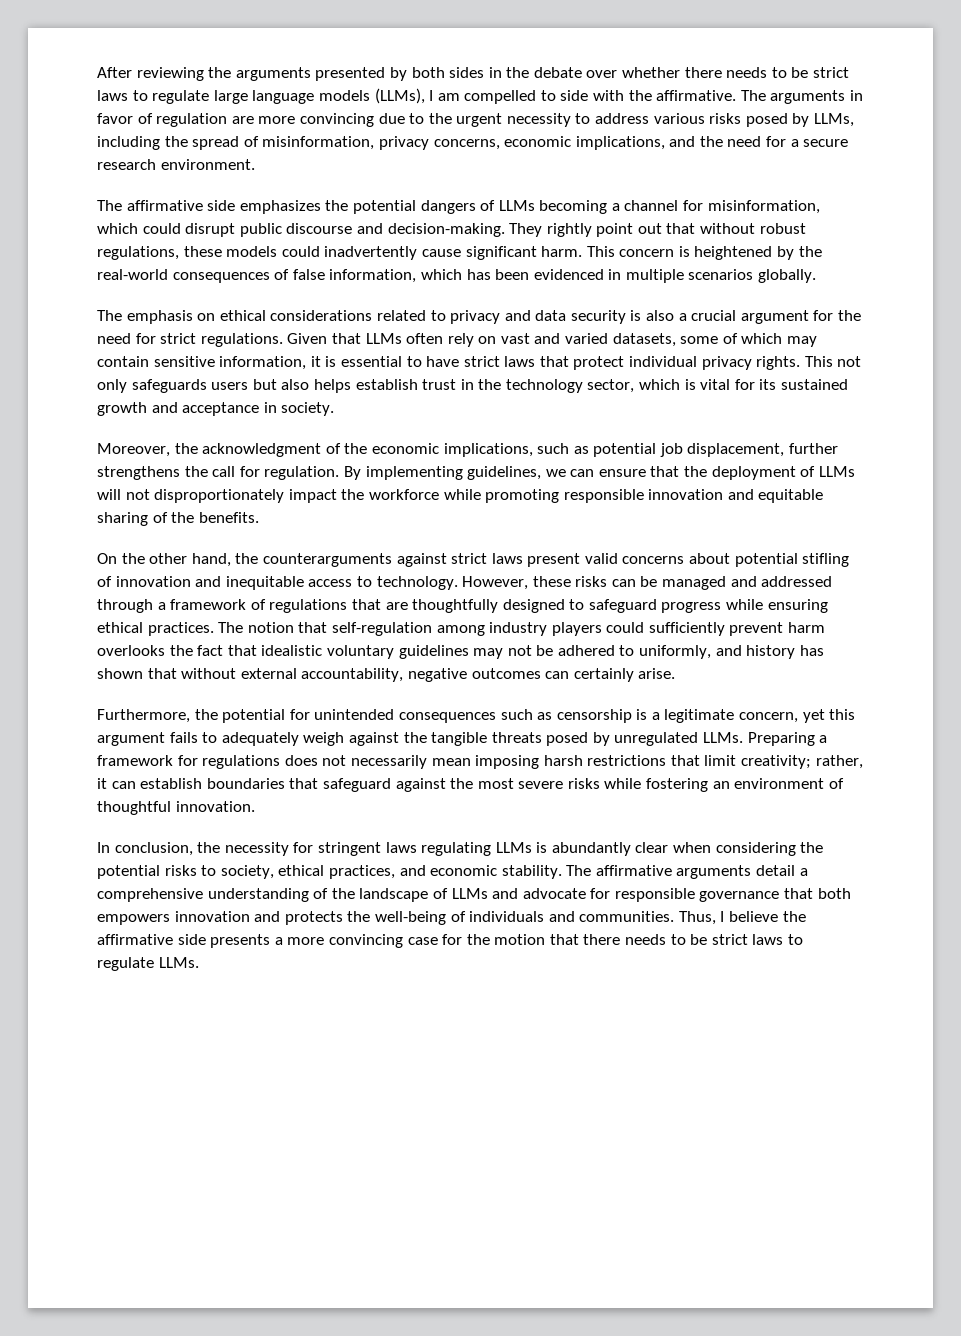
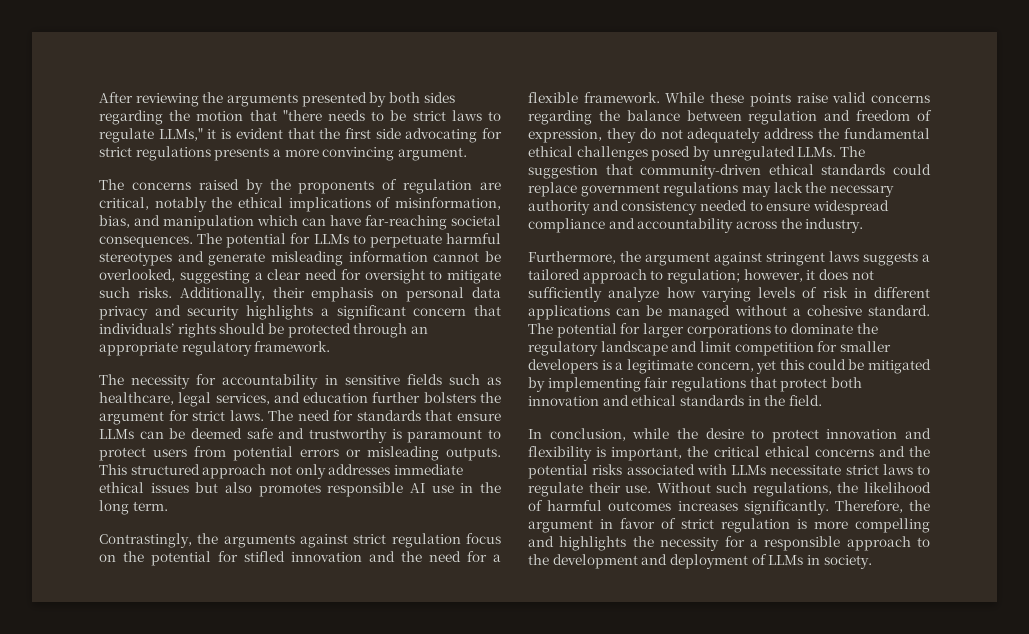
[488,67,850,78] [97,88,864,104] [97,113,855,127] [97,136,665,150] in the debate over whether there needs to be strict laws to regulate large language models (LLMs), I am compelled to side with the affirmative. The arguments in favor of regulation are more convincing due to the urgent necessity to address various risks posed by LLMs, including the spread of misinformation, privacy concerns, economic implications, -> [99,110,501,125] [99,128,502,143] [99,146,467,161] [99,179,501,194] [99,197,501,212] [99,215,501,230] [99,233,501,248] [99,251,501,266] [99,269,501,284] [99,287,501,302] [99,305,502,320] [99,323,428,338] [99,341,331,356] [99,374,501,389] [99,392,501,407] [99,410,501,425] [99,428,502,443] [99,446,501,461] [99,464,463,479] [99,482,502,497] [99,500,168,515] [99,533,501,548] [99,551,362,566] regarding the motion that "there needs to be strict laws to regulate LLMs," it is evident that the first side advocating for strict regulations presents a more convincing argument. // The concerns raised by the proponents of regulation are critical, notably the ethical implications of misinformation, bias, and manipulation which can have far-reaching societal consequences. The potential for LLMs to perpetuate harmful stereotypes and generate misleading information cannot be overlooked, suggesting a clear need for oversight to mitigate such risks. Additionally, their emphasis on personal data privacy and security highlights a significant concern that individuals’ rights should be protected through an appropriate regulatory framework. // The necessity for accountability in sensitive fields such as healthcare, legal services, and education further bolsters the argument for strict laws. The need for standards that ensure LLMs can be deemed safe and trustworthy is paramount to protect users from potential errors or misleading outputs. This structured approach not only addresses immediate ethical issues but also promotes responsible AI use in the long term. // Contrastingly, the arguments against strict regulation focus on the potential for stifled innovation
[803,139,849,147] [97,159,255,170] [97,200,820,214] [97,223,806,237] [97,246,822,260] [97,269,817,283] [97,310,862,324] [97,333,818,347] [97,356,862,370] [97,379,849,393] [97,402,335,416] [97,443,839,457] [97,466,855,480] [97,489,824,503] [97,512,259,526] [97,553,850,567] [97,576,833,590] [97,599,828,613] [97,622,826,636] [97,645,824,659] [97,668,676,682] [97,709,632,723] secure research environment. // The affirmative side emphasizes the potential dangers of LLMs becoming a channel for misinformation, which could disrupt public discourse and decision-making. They rightly point out that without robust regulations, these models could inadvertently cause significant harm. This concern is heightened by the real-world consequences of false information, which has been evidenced in multiple scenarios globally. // The emphasis on ethical considerations related to privacy and data security is also a crucial argument for the need for strict regulations. Given that LLMs often rely on vast and varied datasets, some of which may contain sensitive information, it is essential to have strict laws that protect individual privacy rights. This not only safeguards users but also helps establish trust in the technology sector, which is vital for its sustained growth and acceptance in society. // Moreover, the acknowledgment of the economic implications, such as potential job displacement, further strengthens the call for regulation. By implementing guidelines, we can ensure that the deployment of LLMs will not disproportionately impact the workforce while promoting responsible innovation and equitable sharing of the benefits. // On the other hand, the counterarguments against strict laws present valid concerns about potential stifling of innovation and inequitable access to technology. However, these risks can be managed and addressed through a framework of regulations that are thoughtfully designed to safeguard progress while ensuring ethical practices. The notion that self-regulation among industry players could sufficiently prevent harm overlooks the fact that idealistic voluntary guidelines may not be adhered to uniformly, and history has shown that without external accountability, negative outcomes can certainly arise. // Furthermore, the potential for unintended consequences such as censorship -> [528,92,930,107] [528,110,932,125] [528,128,930,143] [528,146,865,161] [528,164,931,179] [528,182,894,197] [528,200,889,215] [528,218,864,233] [528,251,930,266] [528,269,874,284] [528,287,930,302] [528,305,930,320] [528,323,878,338] [528,341,891,356] [528,359,598,374] flexible framework. While these points raise valid concerns regarding the balance between regulation and freedom of expression, they do not adequately address the fundamental ethical challenges posed by unregulated LLMs. The suggestion that community-driven ethical standards could replace government regulations may lack the necessary authority and consistency needed to ensure widespread compliance and accountability across the industry. // Furthermore, the argument against stringent laws suggests a tailored approach to regulation; however, it does not sufficiently analyze how varying levels of risk in different applications can be managed without a cohesive standard. The potential for larger corporations to dominate the regulatory landscape and limit competition for smaller developers
[97,732,828,746] [97,755,863,769] [97,778,844,792] [97,801,255,815] [97,842,824,856] [97,865,808,879] [97,888,851,902] [97,911,806,925] [97,934,804,948] [97,957,199,971] argument fails to adequately weigh against the tangible threats posed by unregulated LLMs. Preparing a framework for regulations does not necessarily mean imposing harsh restrictions that limit creativity; rather, it can establish boundaries that safeguard against the most severe risks while fostering an environment of thoughtful innovation. // In conclusion, the necessity for stringent laws regulating LLMs is abundantly clear when considering the potential risks to society, ethical practices, and economic stability. The affirmative arguments detail a comprehensive understanding of the landscape of LLMs and advocate for responsible governance that both empowers innovation and protects the well-being of individuals and communities. Thus, I believe the affirmative side presents a more convincing case for the motion that there needs to be strict laws to regulate LLMs. -> [807,359,931,374] [528,377,862,392] [528,395,822,406] [528,428,931,443] [528,446,930,461] [528,464,930,479] [528,482,931,497] [528,500,930,515] [528,518,930,533] [528,536,930,551] [528,554,872,569] could be mitigated by implementing fair regulations that protect both innovation and ethical standards in the field. // In conclusion, while the desire to protect innovation and flexibility is important, the critical ethical concerns and the potential risks associated with LLMs necessitate strict laws to regulate their use. Without such regulations, the likelihood of harmful outcomes increases significantly. Therefore, the argument in favor of strict regulation is more compelling and highlights the necessity for a responsible approach to the development and deployment of LLMs in society.

